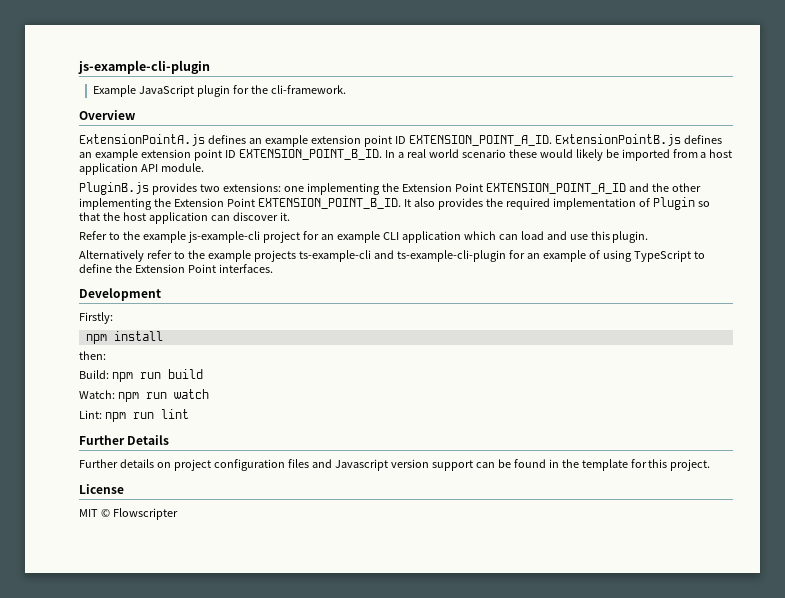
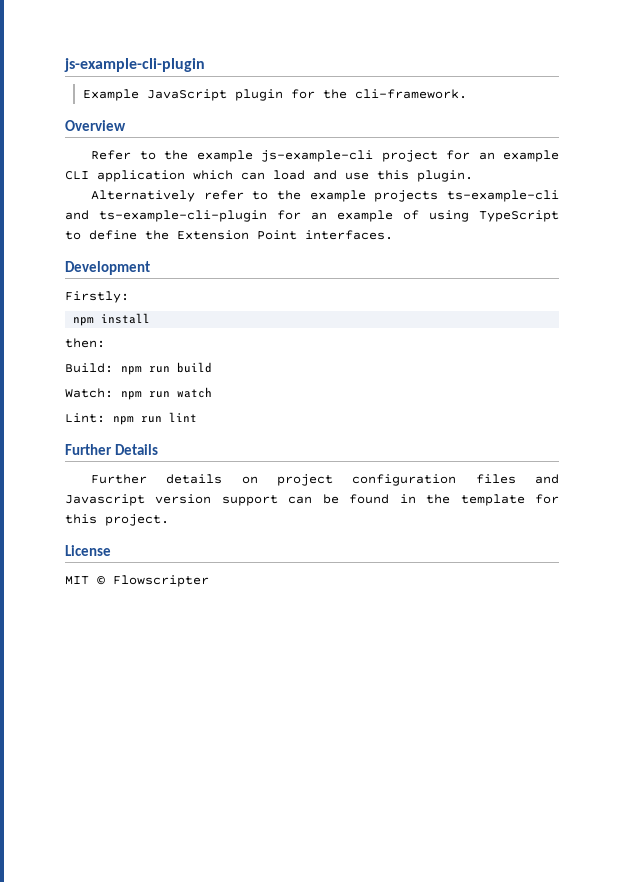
[79,134,722,147] [79,149,733,161] [79,163,204,175] [79,182,701,195] [79,197,710,210] [79,212,290,224] // ExtensionPointA.js defines an example extension point ID EXTENSION_POINT_A_ID. ExtensionPointB.js defines an example extension point ID EXTENSION_POINT_B_ID. In a real world scenario these would likely be imported from a host application API module. // PluginB.js provides two extensions: one implementing the Extension Point EXTENSION_POINT_A_ID and the other implementing the Extension Point EXTENSION_POINT_B_ID. It also provides the required implementation of Plugin so that the host application can discover it. -> (126, 125) none

